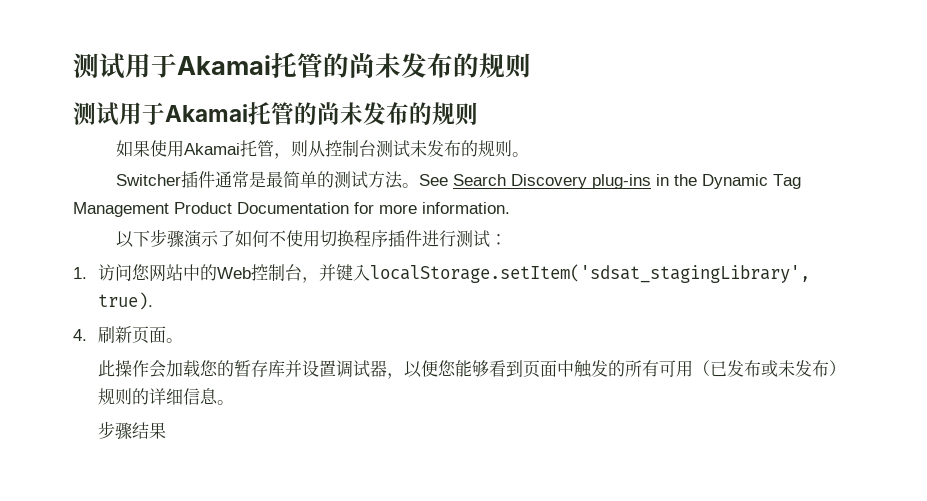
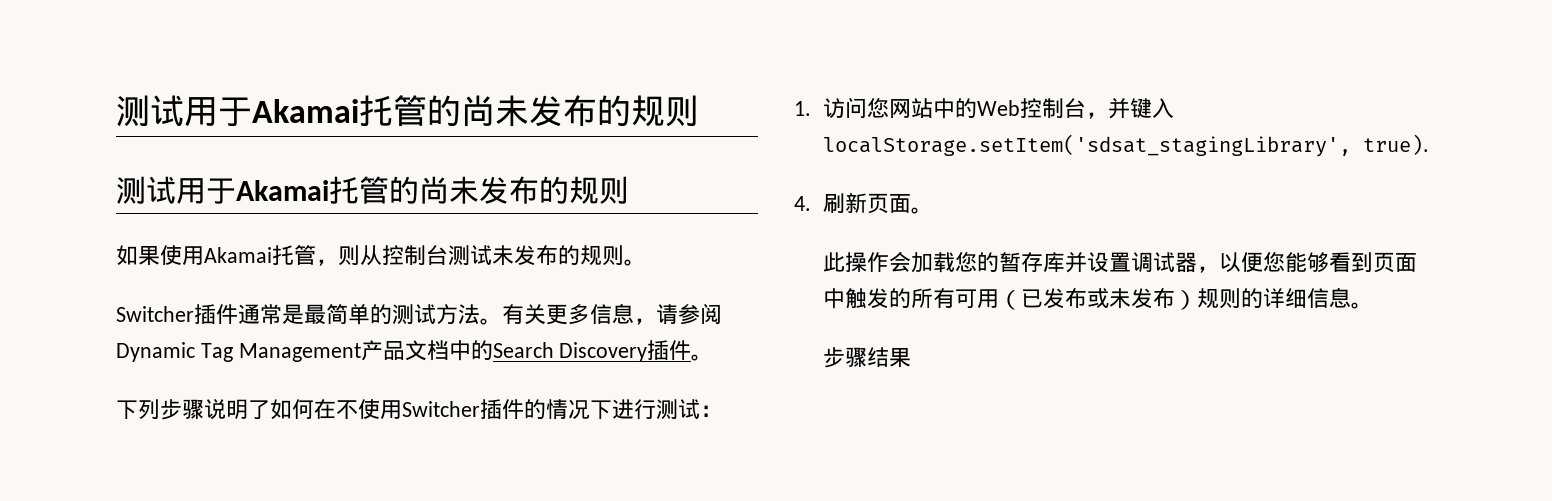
[418,174,801,189] [73,202,510,217] [115,229,422,248] See Search Discovery plug-ins in the Dynamic Tag Management Product Documentation for more information. // 以下步骤演示了如何不使用切换程序插件 -> [502,303,722,325] [116,340,714,362] [116,399,612,420] 有关更多信息，请参阅Dynamic Tag Management产品文档中的Search Discovery插件。 // 下列步骤说明了如何在不使用Switcher插件的情况下

